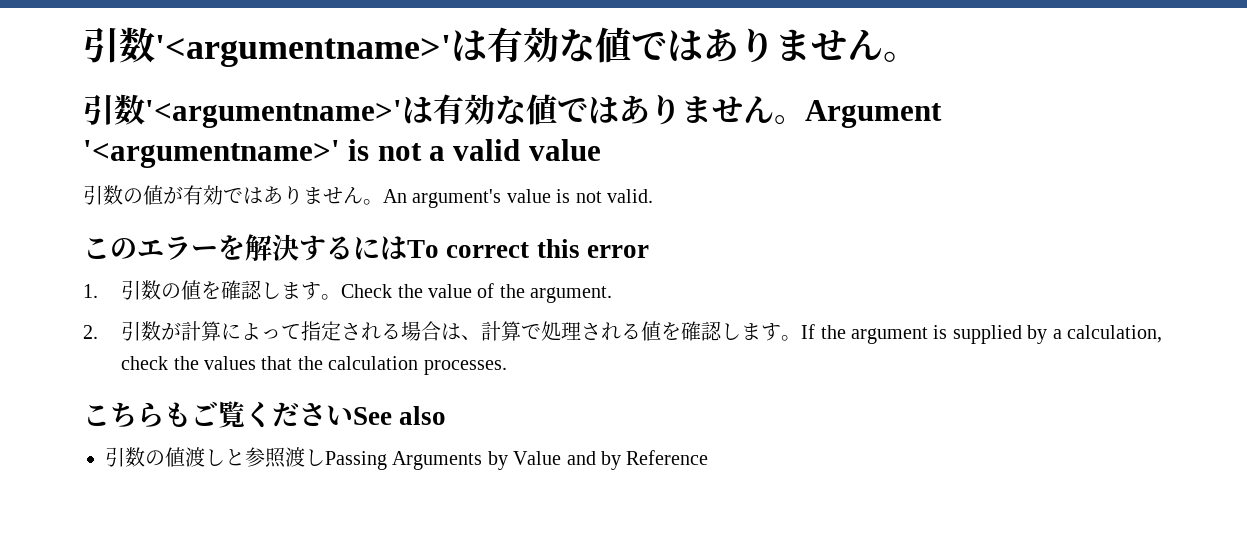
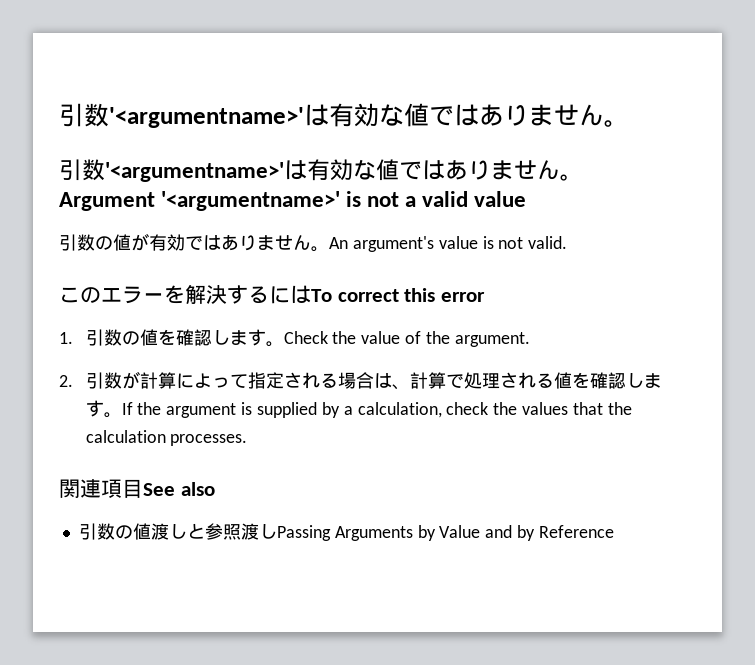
[83,401,353,428] こちらもご覧ください -> [59,479,143,498] 関連項目

